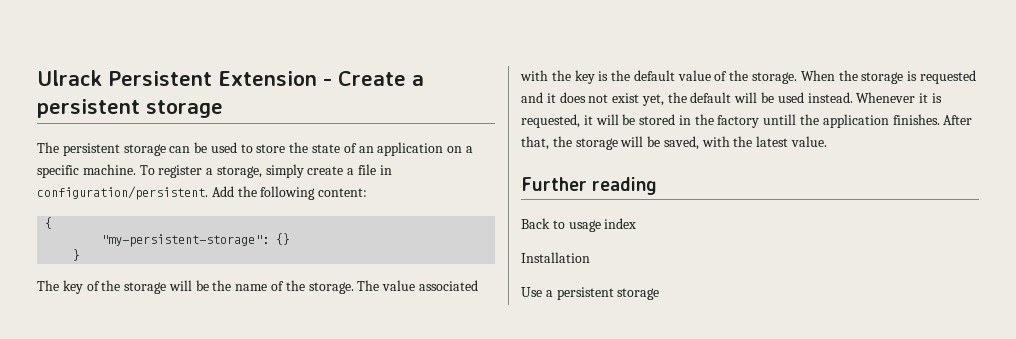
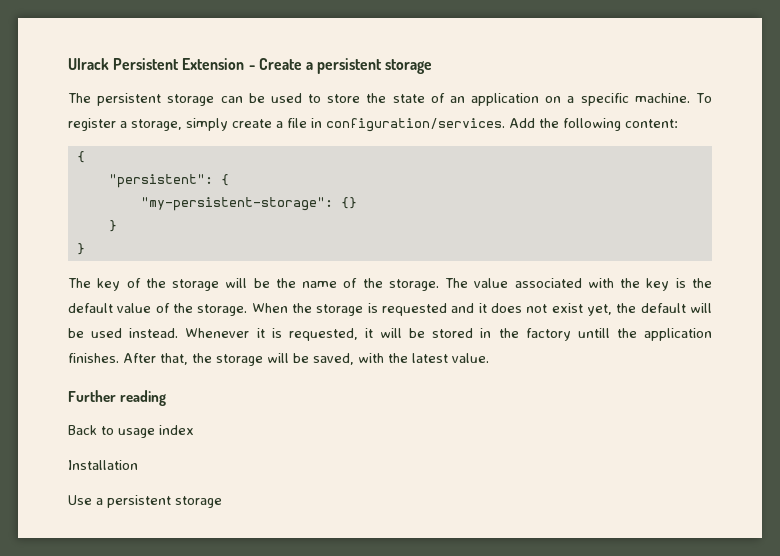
[37,186,208,200] configuration/persistent. -> [326,118,505,132] configuration/services.
(53, 223) none -> [108,174,229,188] // "persistent": {
(81, 255) none -> [76,243,85,255] // }

